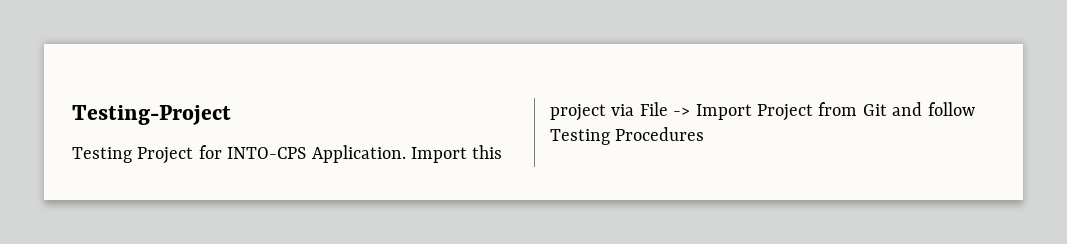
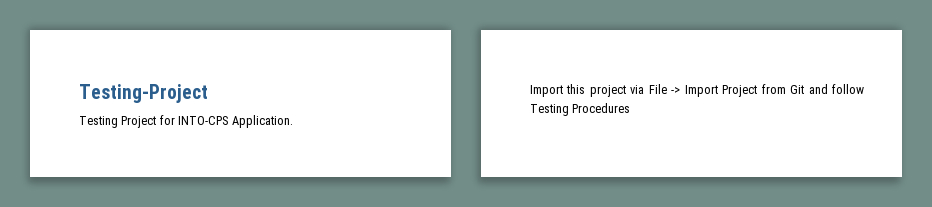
(406, 154) none -> (293, 121) //

